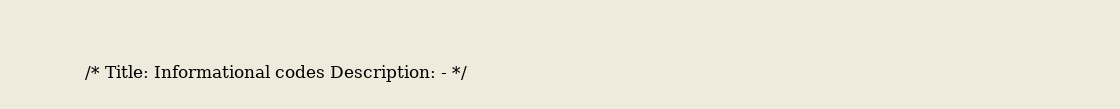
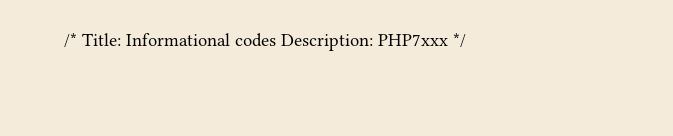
[441,73,447,78] - -> [378,34,448,46] PHP7xxx

